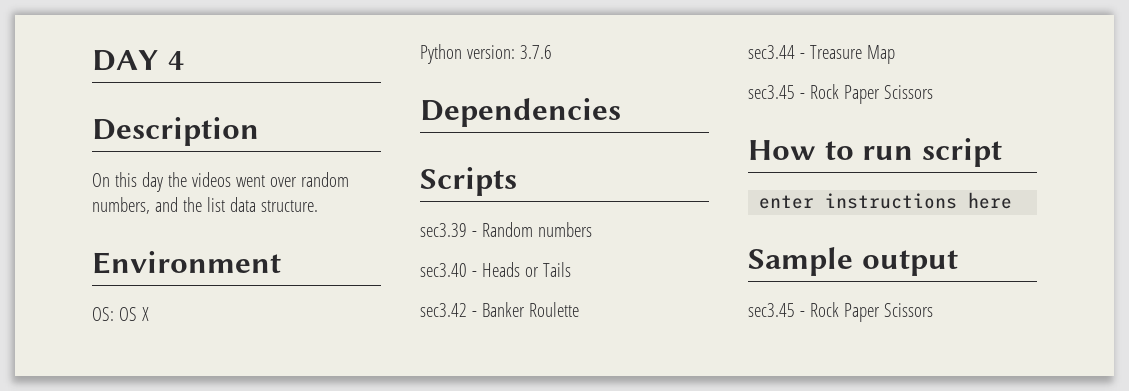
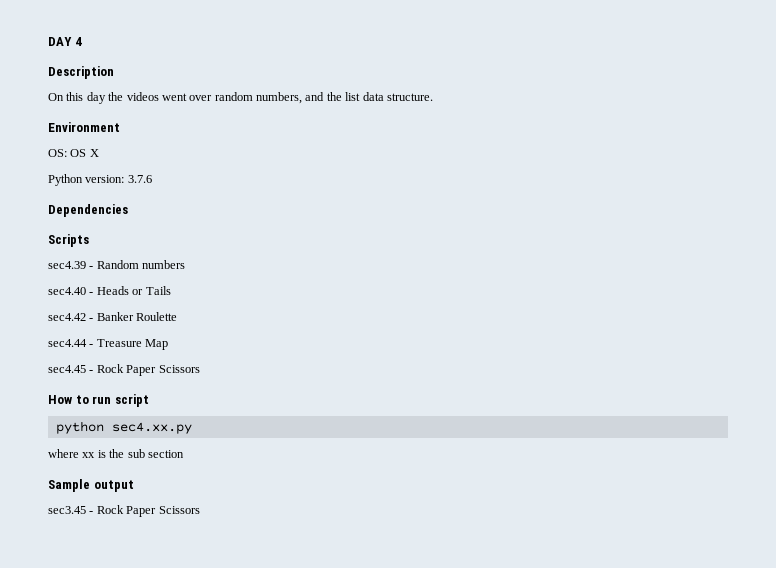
[420,223,467,237] sec3.39 -> [48,261,86,269] sec4.39
[420,263,467,277] sec3.40 -> [48,287,86,295] sec4.40
[420,303,467,317] sec3.42 -> [48,313,86,321] sec4.42
[748,45,795,59] sec3.44 -> [48,339,87,347] sec4.44
[748,85,795,99] sec3.45 -> [48,365,86,373] sec4.45
[759,192,1013,209] enter instructions here -> [55,421,192,434] [48,449,184,458] python sec4.xx.py // where xx is the sub section

